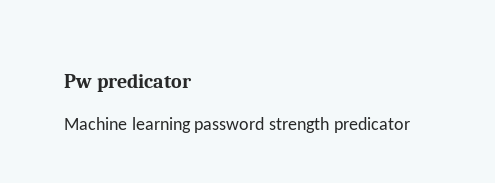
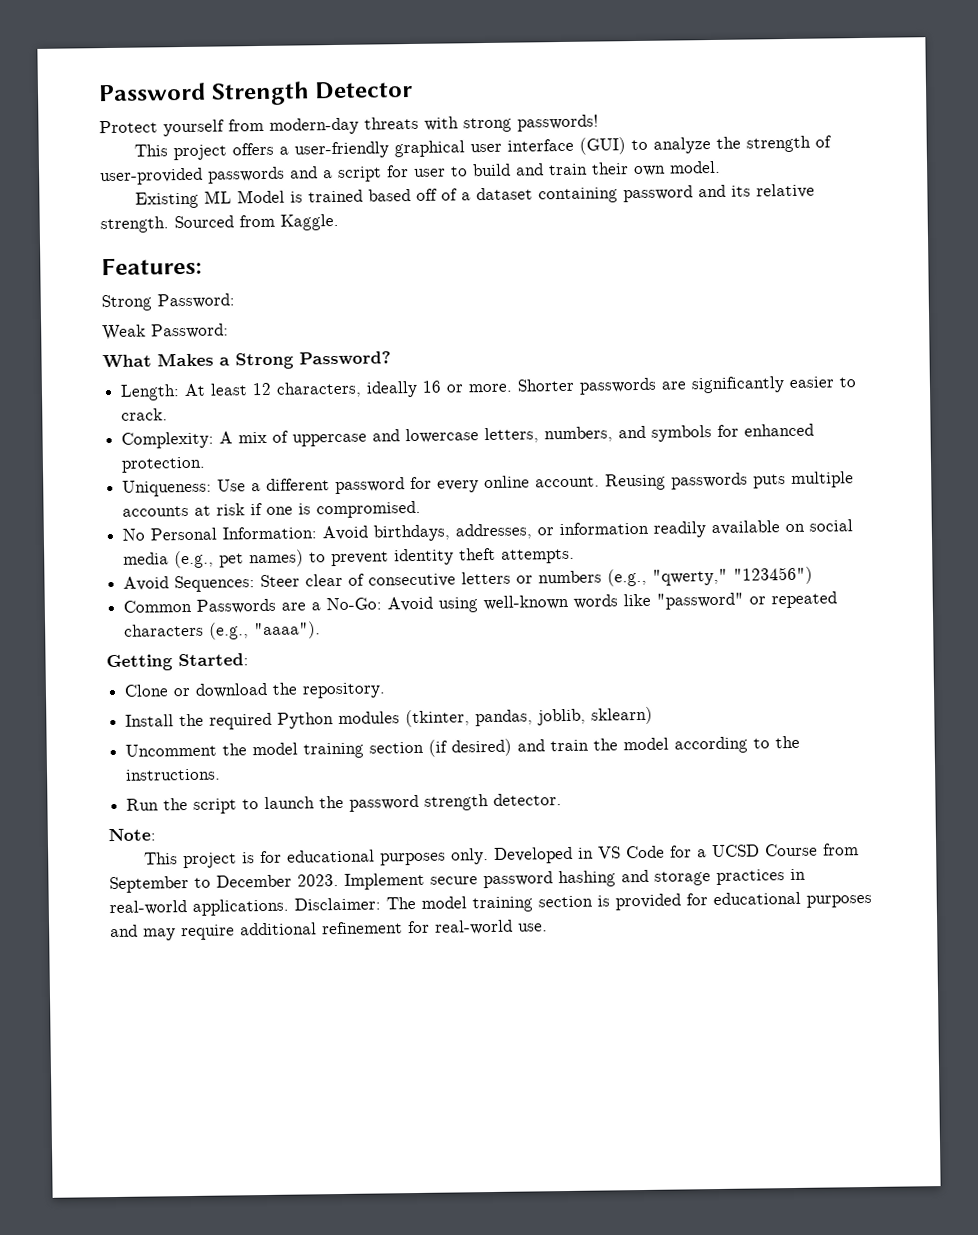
[64,73,193,92] [64,117,410,133] Pw predicator // Machine learning password strength predicator -> [98,80,414,106] [99,114,599,137] [134,135,833,161] [100,160,721,186] [135,183,816,209] [100,213,339,234] [101,256,202,276] [101,293,235,312] [102,323,229,341] [102,351,391,370] [120,376,857,401] [121,408,169,421] [121,423,815,449] [121,456,207,473] [122,471,855,497] [122,500,422,519] [122,519,854,542] [123,547,576,569] [123,566,814,593] [123,591,838,614] [124,621,322,640] [106,653,249,672] [124,682,387,699] [125,706,654,730] [125,735,801,759] [125,768,222,781] [126,793,563,814] [108,828,156,842] [144,843,860,869] [109,868,806,894] [109,891,872,916] [110,919,548,941] Password Strength Detector // Protect yourself from modern-day threats with strong passwords! // This project offers a user-friendly graphical user interface (GUI) to analyze the strength of user-provided passwords and a script for user to build and train their own model. // Existing ML Model is trained based off of a dataset containing password and its relative strength. Sourced from Kaggle. // Features: // Strong Password: // Weak Password: // What Makes a Strong Password? // Length: At least 12 characters, ideally 16 or more. Shorter passwords are significantly easier to crack. // Complexity: A mix of uppercase and lowercase letters, numbers, and symbols for enhanced protection. // Uniqueness: Use a different password for every online account. Reusing passwords puts multiple accounts at risk if one is compromised. // No Personal Information: Avoid birthdays, addresses, or information readily available on social media (e.g., pet names) to prevent identity theft attempts. // Avoid Sequences: Steer clear of consecutive letters or numbers (e.g., "qwerty," "123456") // Common Passwords are a No-Go: Avoid using well-known words like "password" or repeated characters (e.g., "aaaa"). // Getting Started: // Clone or download the repository. // Install the required Python modules (tkinter, pandas, joblib, sklearn) // Uncomment the model training section (if desired) and train the model according to the instructions. // Run the script to launch the password strength detector. // Note: // This project is for educational purposes only. Developed in VS Code for a UCSD Course from September to December 2023. Implement secure password hashing and storage practices in real-world applications. Disclaimer: The model training section is provided for educational purposes and may require additional refinement for real-world use.

